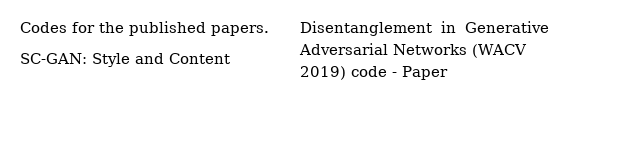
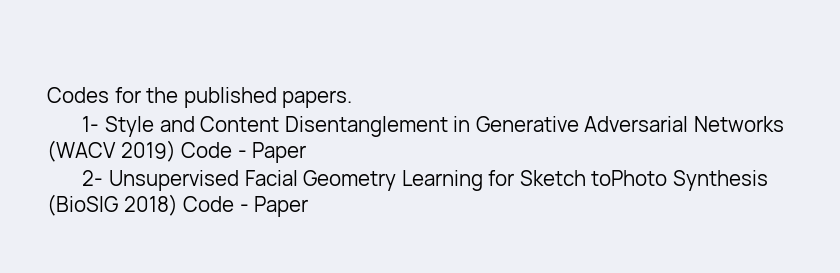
[20,53,87,64] SC-GAN: -> [82,116,100,132] 1-
[351,66,448,80] code - Paper -> [181,142,307,163] [82,170,768,191] [47,194,309,217] Code - Paper // 2- Unsupervised Facial Geometry Learning for Sketch toPhoto Synthesis (BioSIG 2018) Code - Paper

